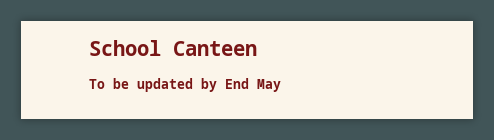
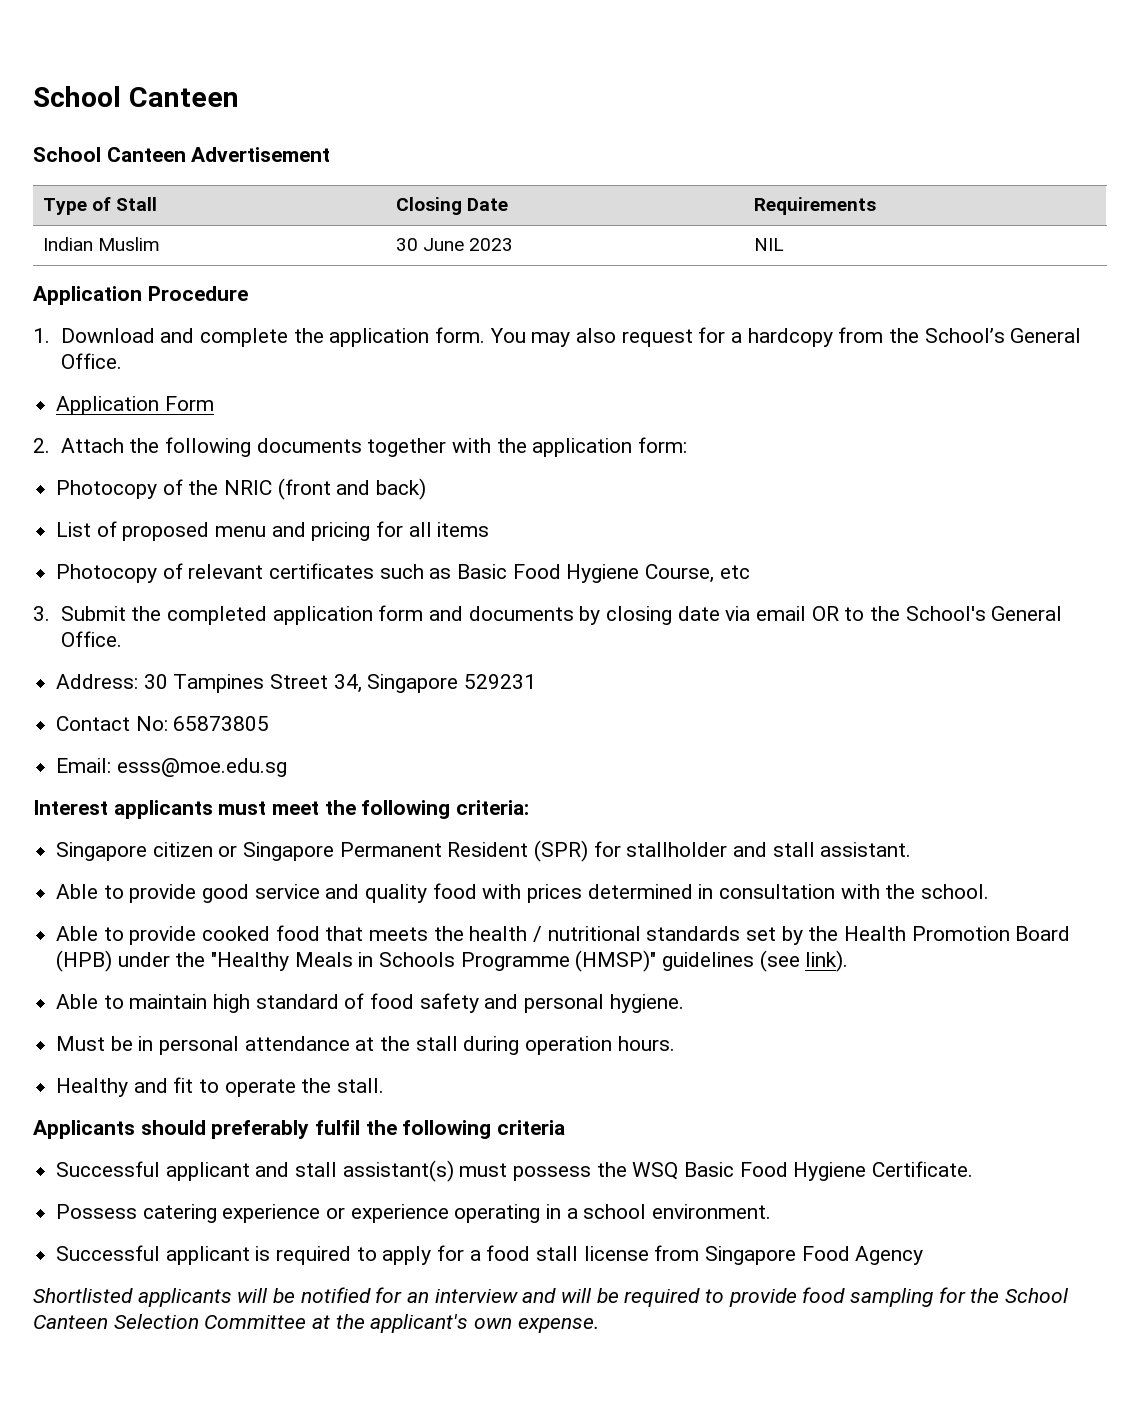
[89,78,281,92] To be updated by End May -> [33,147,331,162] [42,197,157,215] [395,197,508,215] [753,197,876,215] [42,237,160,251] [395,238,513,251] [753,238,784,251] [33,286,248,305] [33,327,1082,347] [60,353,122,369] [56,396,214,415] [33,437,687,457] [56,478,427,500] [56,521,490,541] [56,563,750,583] [33,605,1063,625] [60,631,122,647] [56,674,537,693] [56,716,270,731] [56,758,287,777] [33,800,530,819] [56,840,912,862] [56,883,990,903] [56,925,1071,945] [56,950,849,972] [56,993,684,1013] [56,1036,675,1055] [56,1077,385,1097] [33,1120,566,1139] [56,1160,974,1182] [56,1204,772,1223] [56,1245,924,1265] [33,1287,1070,1307] [33,1314,599,1333] School Canteen Advertisement // Type of Stall | Closing Date | Requirements // Indian Muslim | 30 June 2023 | NIL // Application Procedure // 1. Download and complete the application form. You may also request for a hardcopy from the School’s General Office. // Application Form // 2. Attach the following documents together with the application form: // Photocopy of the NRIC (front and back) // List of proposed menu and pricing for all items // Photocopy of relevant certificates such as Basic Food Hygiene Course, etc // 3. Submit the completed application form and documents by closing date via email OR to the School's General Office. // Address: 30 Tampines Street 34, Singapore 529231 // Contact No: 65873805 // Email: esss@moe.edu.sg // Interest applicants must meet the following criteria: // Singapore citizen or Singapore Permanent Resident (SPR) for stallholder and stall assistant. // Able to provide good service and quality food with prices determined in consultation with the school. // Able to provide cooked food that meets the health / nutritional standards set by the Health Promotion Board (HPB) under the "Healthy Meals in Schools Programme (HMSP)" guidelines (see link). // Able to maintain high standard of food safety and personal hygiene. // Must be in personal attendance at the stall during operation hours. // Healthy and fit to operate the stall. // Applicants should preferably fulfil the following criteria // Successful applicant and stall assistant(s) must possess the WSQ Basic Food Hygiene Certificate. // Possess catering experience or experience operating in a school environment. // Successful applicant is required to apply for a food stall license from Singapore Food Agency // Shortlisted applicants will be notified for an interview and will be required to provide food sampling for the School Canteen Selection Committee at the applicant's own expense.

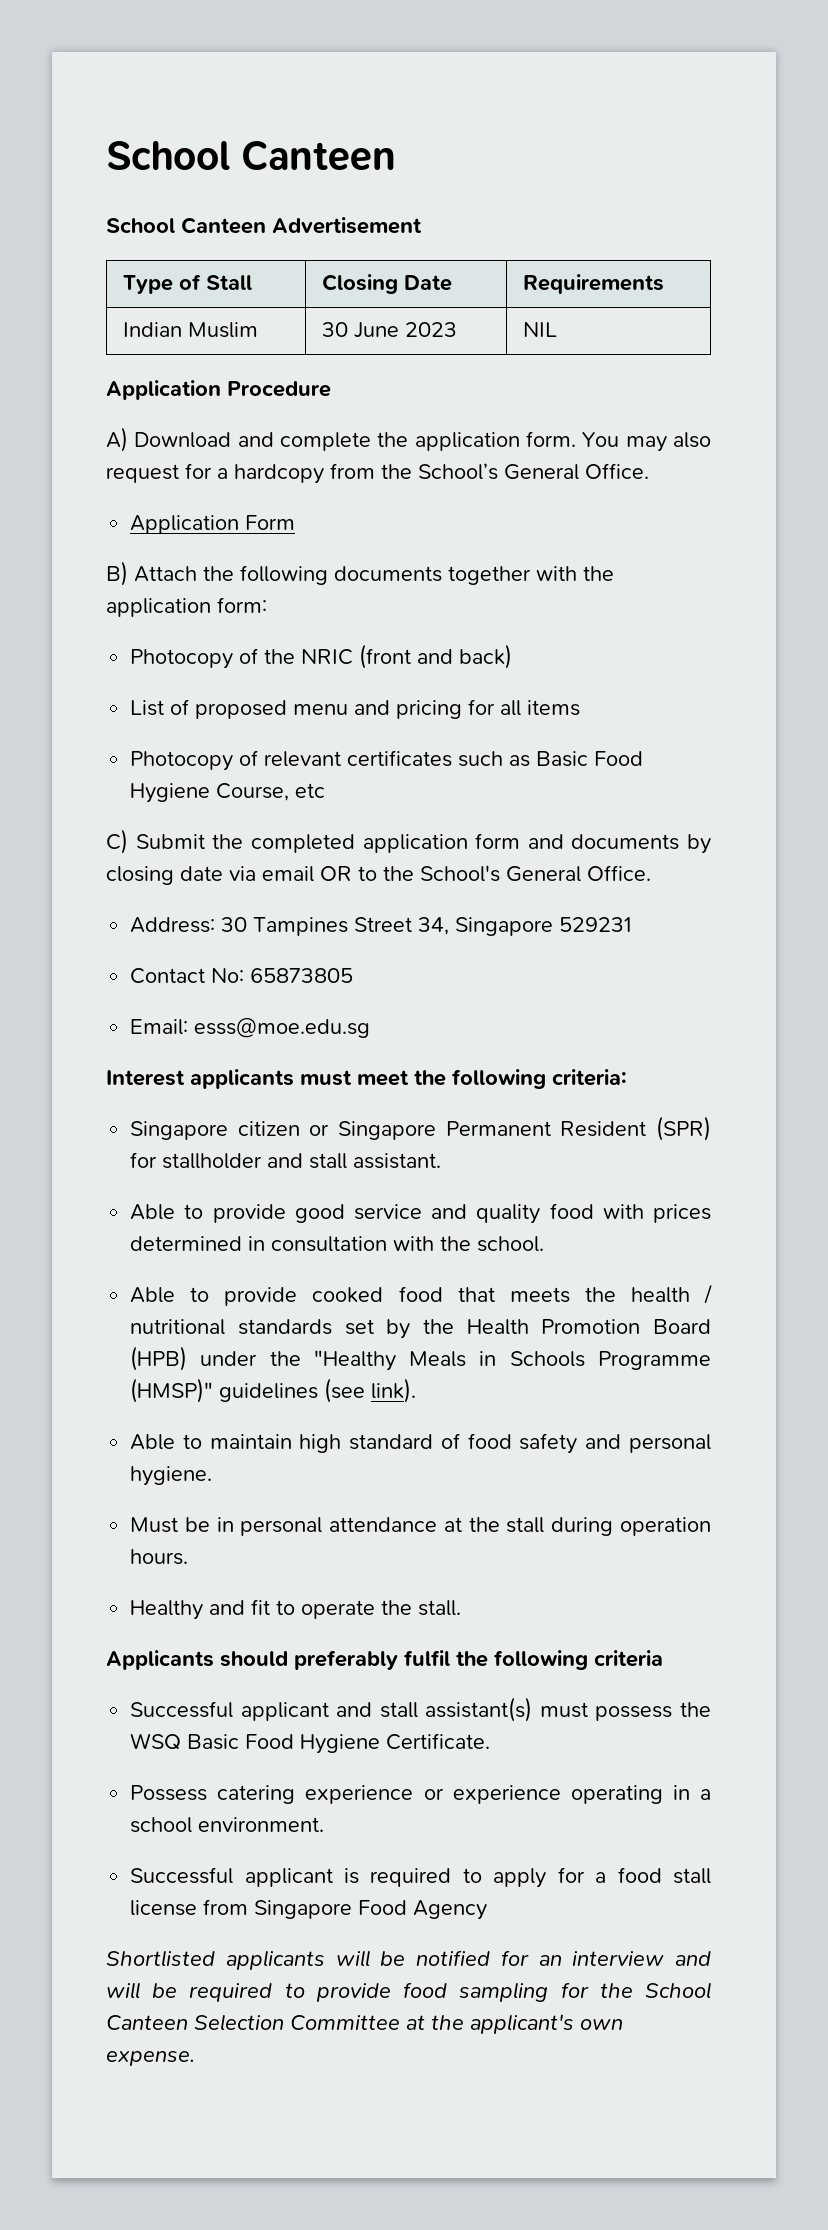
[33,328,50,343] 1. -> [106,427,128,452] A)
[33,438,50,453] 2. -> [106,561,128,586] B)
[33,606,50,621] 3. -> [106,829,128,854] C)

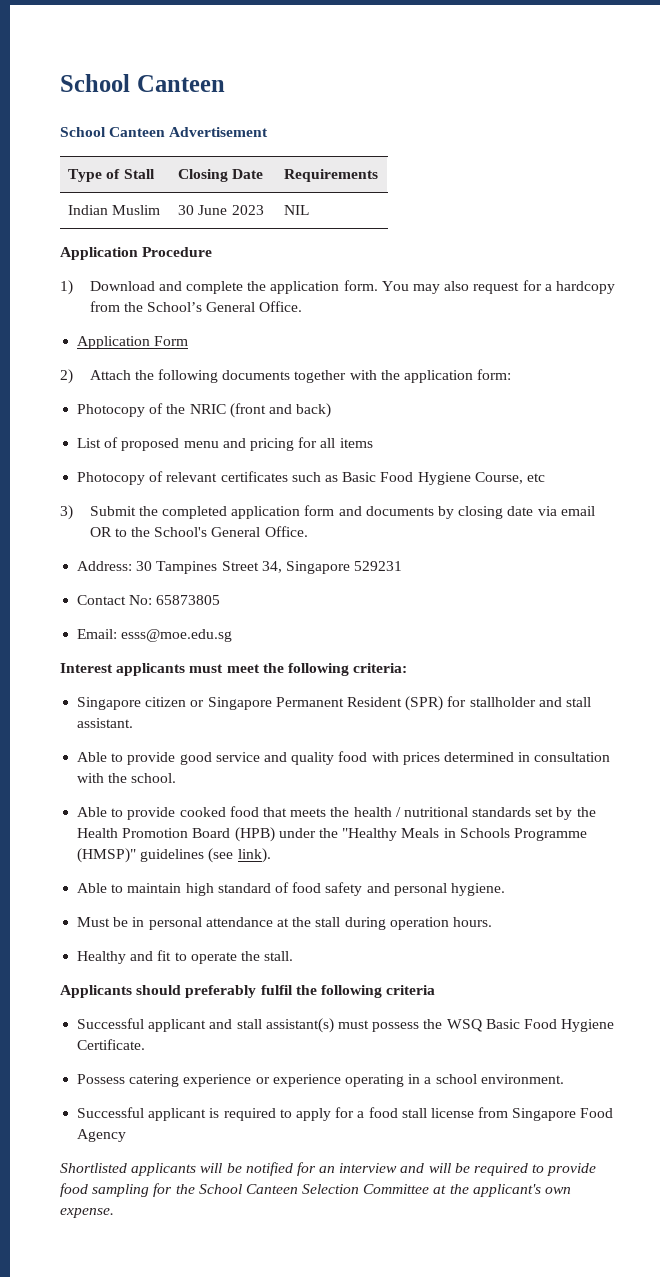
[106,427,128,452] A) -> [60,280,73,295] 1)
[106,561,128,586] B) -> [60,369,73,384] 2)
[106,829,128,854] C) -> [60,505,73,520] 3)

